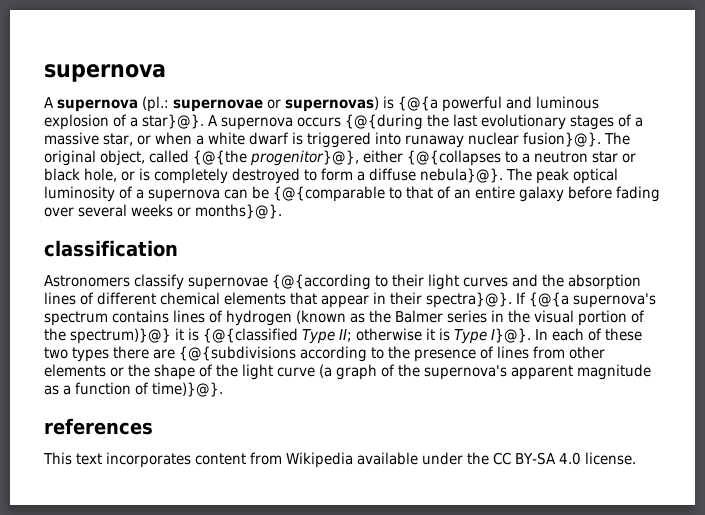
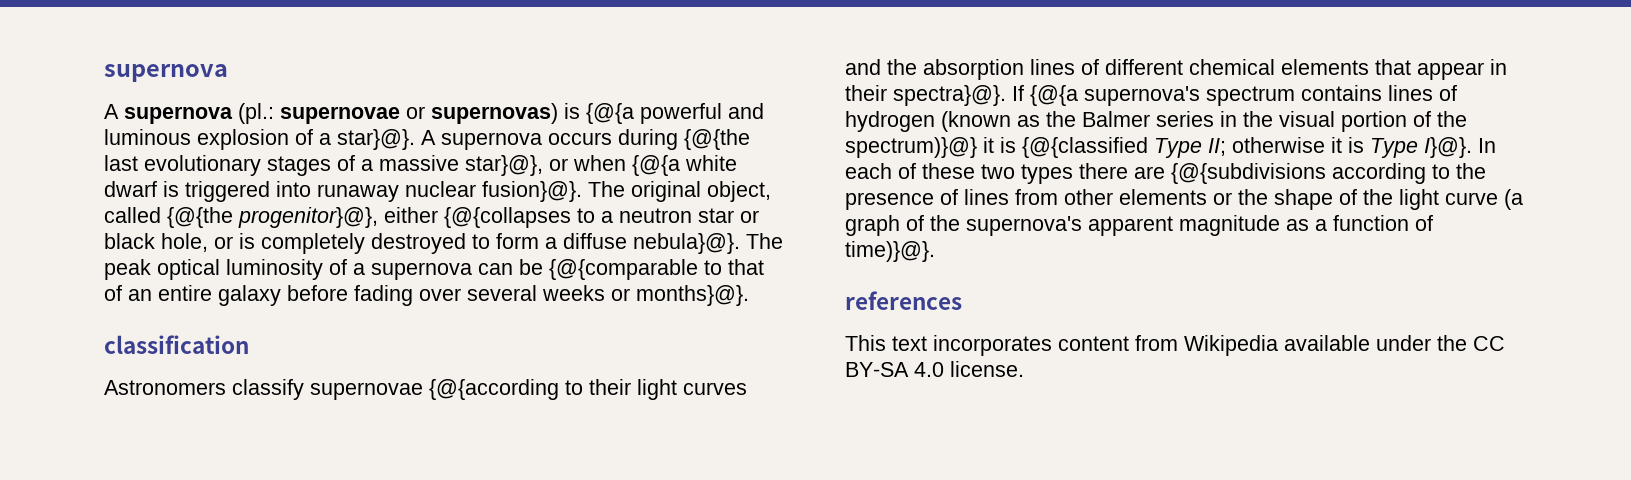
[345,114,449,130] {@{during the -> [618,129,750,150] during {@{the
[103,133,133,146] star, -> [465,155,543,176] star}@},
[196,135,204,145] a -> [632,155,680,176] {@{a

